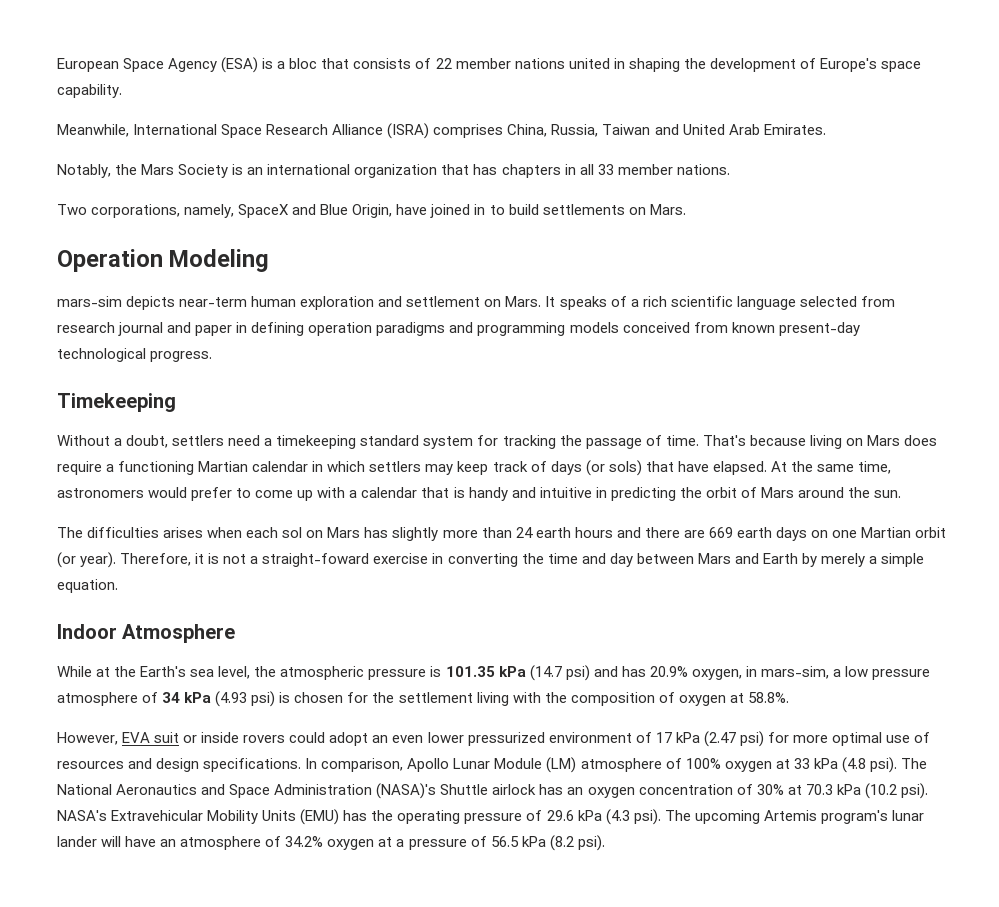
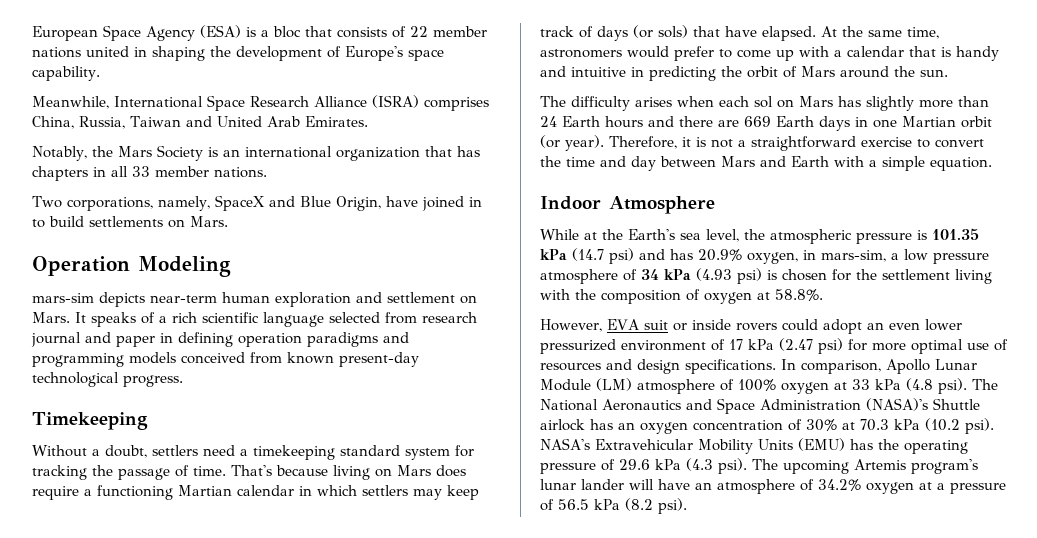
[87,527,160,538] difficulties -> [571,96,630,111] difficulty
[535,527,571,538] earth -> [562,116,600,127] Earth
[736,527,829,541] earth days on -> [776,116,868,131] Earth days in
[262,553,518,567] straight-foward exercise in converting -> [751,136,984,151] straightforward exercise to convert
[801,553,865,567] by merely -> [834,156,864,167] with

